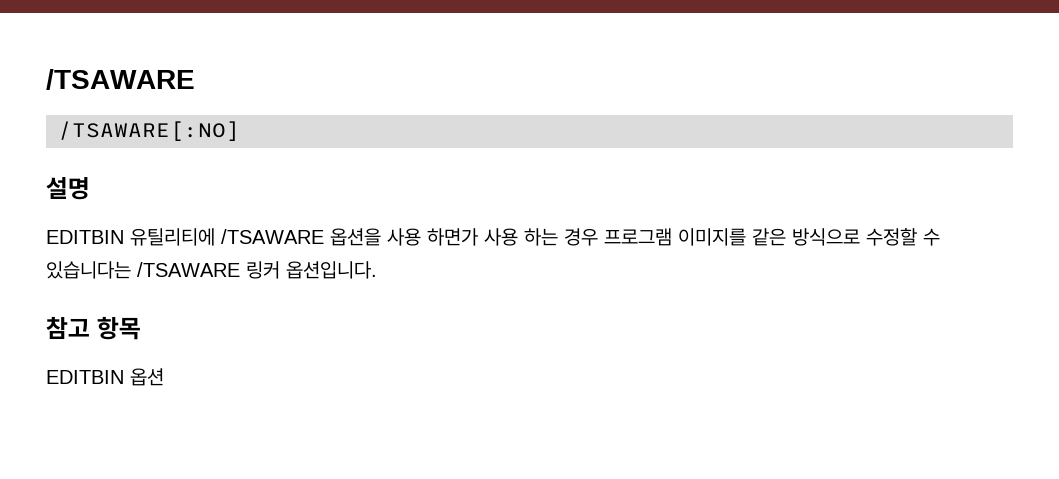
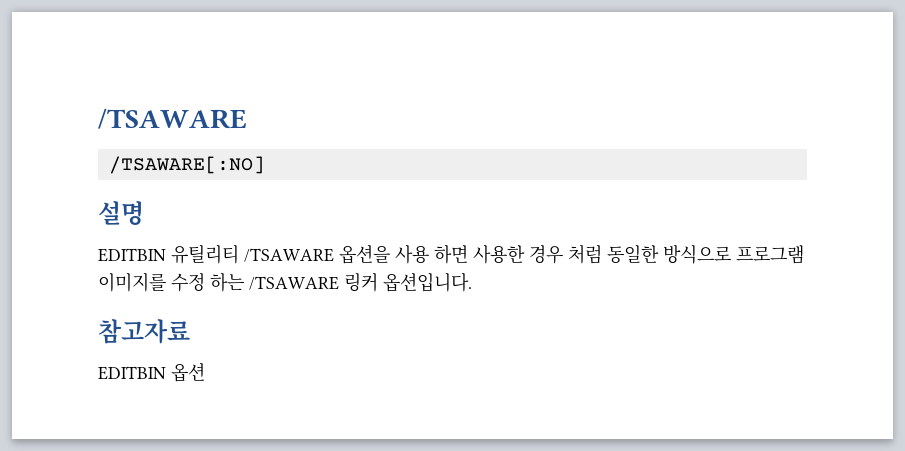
[130,228,215,246] 유틸리티에 -> [171,245,239,264] 유틸리티
[427,228,940,246] [46,261,131,279] 하면가 사용 하는 경우 프로그램 이미지를 같은 방식으로 수정할 수 있습니다는 -> [434,244,804,264] [98,272,244,292] 하면 사용한 경우 처럼 동일한 방식으로 프로그램 이미지를 수정 하는
[46,316,141,340] 참고 항목 -> [98,319,190,344] 참고자료

